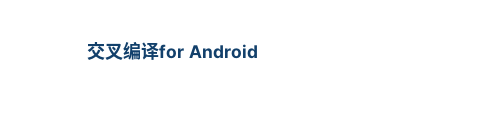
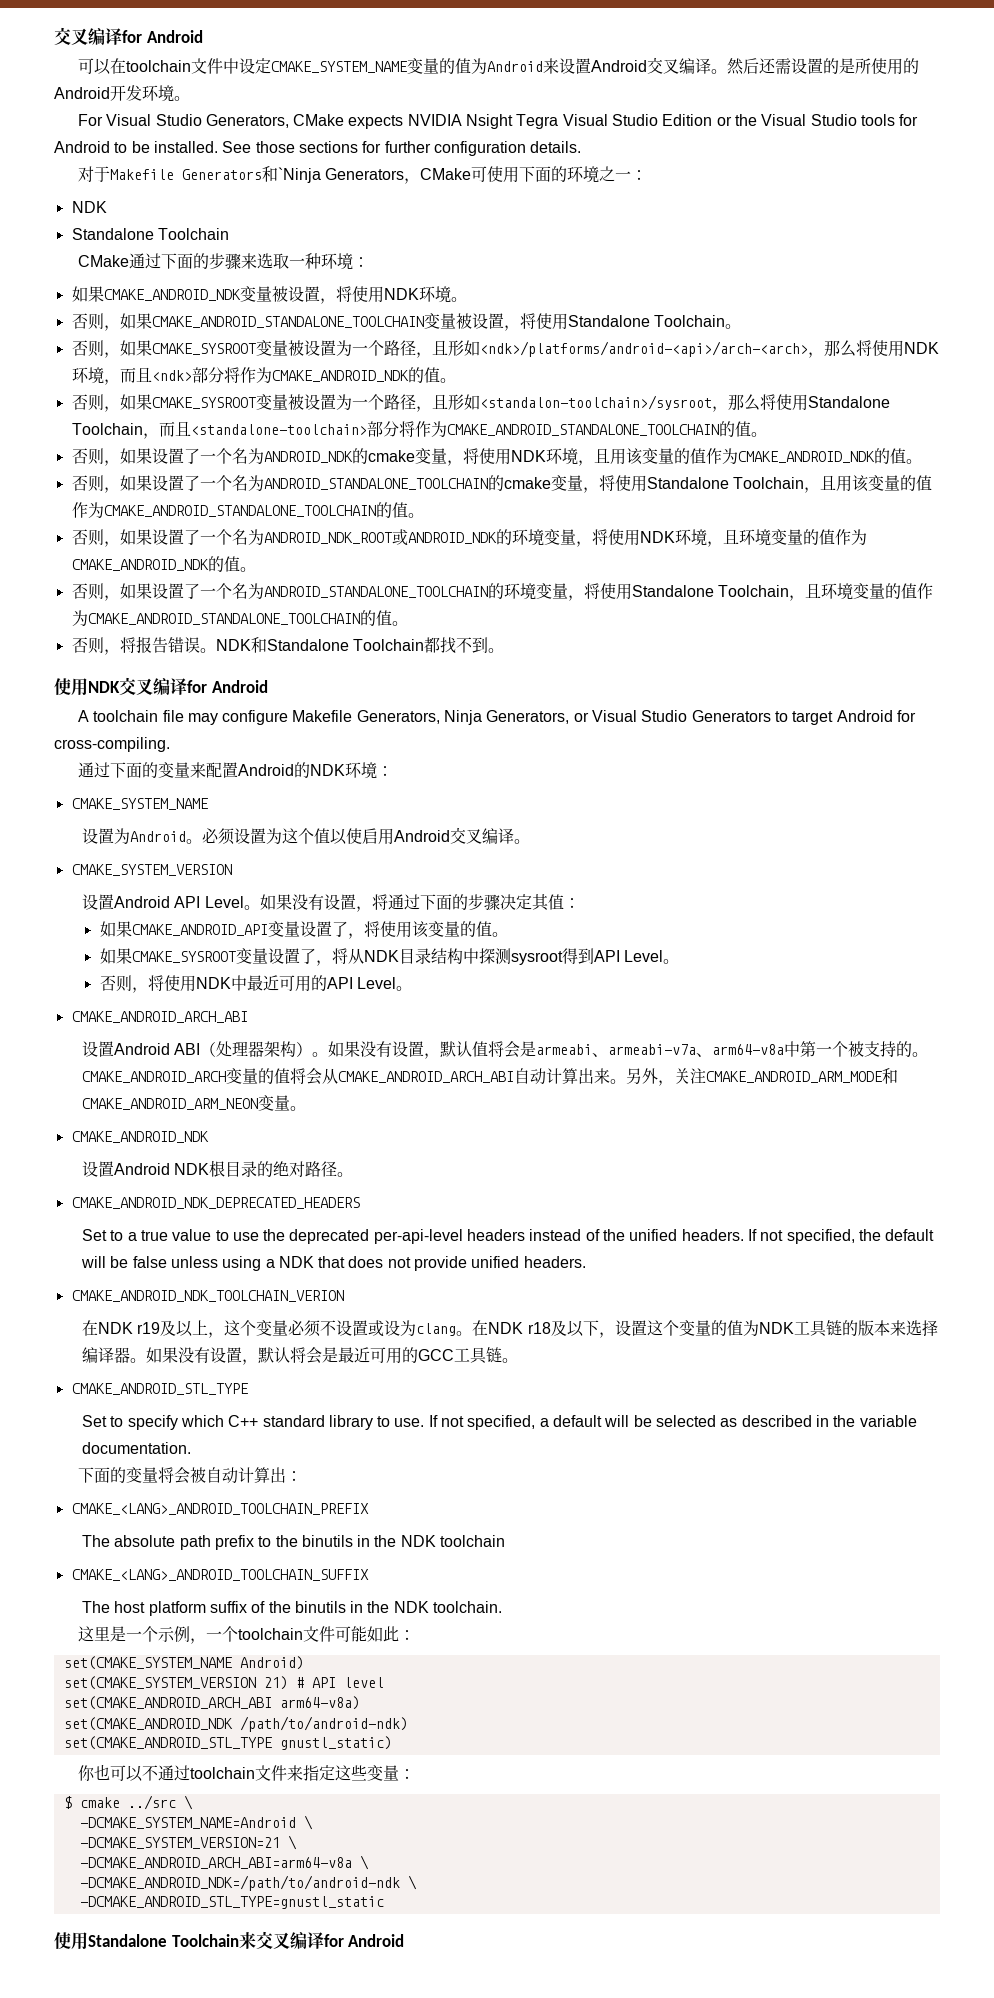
[87,41,258,60] 交叉编译for Android -> [54,27,203,45] [77,57,919,75] [54,85,190,102] [77,114,919,129] [54,141,582,156] [77,166,648,184] [71,201,107,213] [71,228,229,240] [77,253,369,270] [71,286,467,304] [71,313,741,331] [71,340,939,358] [71,367,456,385] [71,394,890,412] [71,421,767,439] [71,448,922,466] [71,475,932,493] [71,502,424,518] [71,529,867,547] [71,556,256,572] [71,583,933,601] [71,610,408,626] [71,636,504,655] [54,677,268,696] [77,710,916,725] [54,737,170,752] [77,762,393,779] [71,798,208,810] [81,827,530,845] [71,864,232,876] [81,894,580,912] [99,921,508,939] [99,948,679,966] [99,975,412,993] [71,1011,248,1023] [81,1041,929,1059] [81,1068,898,1086] [81,1095,306,1111] [71,1131,209,1143] [81,1160,354,1177] [71,1197,360,1209] [81,1229,935,1244] [80,1256,586,1271] [71,1290,344,1302] [81,1320,938,1338] [81,1347,518,1365] [71,1383,248,1395] [81,1415,917,1430] [81,1442,191,1454] [77,1467,302,1484] [71,1503,369,1515] [81,1535,506,1550] [71,1569,369,1581] [81,1601,503,1616] [77,1626,415,1644] [63,1656,304,1670] [63,1676,384,1690] [63,1696,360,1710] [63,1716,408,1732] [63,1736,392,1750] [77,1764,415,1782] [63,1795,193,1810] [79,1815,313,1830] [79,1835,297,1850] [79,1855,369,1870] [79,1875,417,1891] [79,1896,384,1909] [54,1931,405,1950] 交叉编译for Android // 可以在toolchain文件中设定CMAKE_SYSTEM_NAME变量的值为Android来设置Android交叉编译。然后还需设置的是所使用的Android开发环境。 // For Visual Studio Generators, CMake expects NVIDIA Nsight Tegra Visual Studio Edition or the Visual Studio tools for Android to be installed. See those sections for further configuration details. // 对于Makefile Generators和`Ninja Generators，CMake可使用下面的环境之一： // NDK // Standalone Toolchain // CMake通过下面的步骤来选取一种环境： // 如果CMAKE_ANDROID_NDK变量被设置，将使用NDK环境。 // 否则，如果CMAKE_ANDROID_STANDALONE_TOOLCHAIN变量被设置，将使用Standalone Toolchain。 // 否则，如果CMAKE_SYSROOT变量被设置为一个路径，且形如<ndk>/platforms/android-<api>/arch-<arch>，那么将使用NDK环境，而且<ndk>部分将作为CMAKE_ANDROID_NDK的值。 // 否则，如果CMAKE_SYSROOT变量被设置为一个路径，且形如<standalon-toolchain>/sysroot，那么将使用Standalone Toolchain，而且<standalone-toolchain>部分将作为CMAKE_ANDROID_STANDALONE_TOOLCHAIN的值。 // 否则，如果设置了一个名为ANDROID_NDK的cmake变量，将使用NDK环境，且用该变量的值作为CMAKE_ANDROID_NDK的值。 // 否则，如果设置了一个名为ANDROID_STANDALONE_TOOLCHAIN的cmake变量，将使用Standalone Toolchain，且用该变量的值作为CMAKE_ANDROID_STANDALONE_TOOLCHAIN的值。 // 否则，如果设置了一个名为ANDROID_NDK_ROOT或ANDROID_NDK的环境变量，将使用NDK环境，且环境变量的值作为CMAKE_ANDROID_NDK的值。 // 否则，如果设置了一个名为ANDROID_STANDALONE_TOOLCHAIN的环境变量，将使用Standalone Toolchain，且环境变量的值作为CMAKE_ANDROID_STANDALONE_TOOLCHAIN的值。 // 否则，将报告错误。NDK和Standalone Toolchain都找不到。 // 使用NDK交叉编译for Android // A toolchain file may configure Makefile Generators, Ninja Generators, or Visual Studio Generators to target Android for cross-compiling. // 通过下面的变量来配置Android的NDK环境： // CMAKE_SYSTEM_NAME // 设置为Android。必须设置为这个值以使启用Android交叉编译。 // CMAKE_SYSTEM_VERSION // 设置Android API Level。如果没有设置，将通过下面的步骤决定其值： // 如果CMAKE_ANDROID_API变量设置了，将使用该变量的值。 // 如果CMAKE_SYSROOT变量设置了，将从NDK目录结构中探测sysroot得到API Level。 // 否则，将使用NDK中最近可用的API Level。 // CMAKE_ANDROID_ARCH_ABI // 设置Android ABI（处理器架构）。如果没有设置，默认值将会是armeabi、armeabi-v7a、arm64-v8a中第一个被支持的。CMAKE_ANDROID_ARCH变量的值将会从CMAKE_ANDROID_ARCH_ABI自动计算出来。另外，关注CMAKE_ANDROID_ARM_MODE和CMAKE_ANDROID_ARM_NEON变量。 // CMAKE_ANDROID_NDK // 设置Android NDK根目录的绝对路径。 // CMAKE_ANDROID_NDK_DEPRECATED_HEADERS // Set to a true value to use the deprecated per-api-level headers instead of the unified headers. If not specified, the default will be false unless using a NDK that does not provide unified headers. // CMAKE_ANDROID_NDK_TOOLCHAIN_VERION // 在NDK r19及以上，这个变量必须不设置或设为clang。在NDK r18及以下，设置这个变量的值为NDK工具链的版本来选择编译器。如果没有设置，默认将会是最近可用的GCC工具链。 // CMAKE_ANDROID_STL_TYPE // Set to specify which C++ standard library to use. If not specified, a default will be selected as described in the variable documentation. // 下面的变量将会被自动计算出： // CMAKE_<LANG>_ANDROID_TOOLCHAIN_PREFIX // The absolute path prefix to the binutils in the NDK toolchain // CMAKE_<LANG>_ANDROID_TOOLCHAIN_SUFFIX // The host platform suffix of the binutils in the NDK toolchain. // 这里是一个示例，一个toolchain文件可能如此： // set(CMAKE_SYSTEM_NAME Android) // set(CMAKE_SYSTEM_VERSION 21) # API level // set(CMAKE_ANDROID_ARCH_ABI arm64-v8a) // set(CMAKE_ANDROID_NDK /path/to/android-ndk) // set(CMAKE_ANDROID_STL_TYPE gnustl_static) // 你也可以不通过toolchain文件来指定这些变量： // $ cmake ../src \ // -DCMAKE_SYSTEM_NAME=Android \ // -DCMAKE_SYSTEM_VERSION=21 \ // -DCMAKE_ANDROID_ARCH_ABI=arm64-v8a \ // -DCMAKE_ANDROID_NDK=/path/to/android-ndk \ // -DCMAKE_ANDROID_STL_TYPE=gnustl_static // 使用Standalone Toolchain来交叉编译for Android

